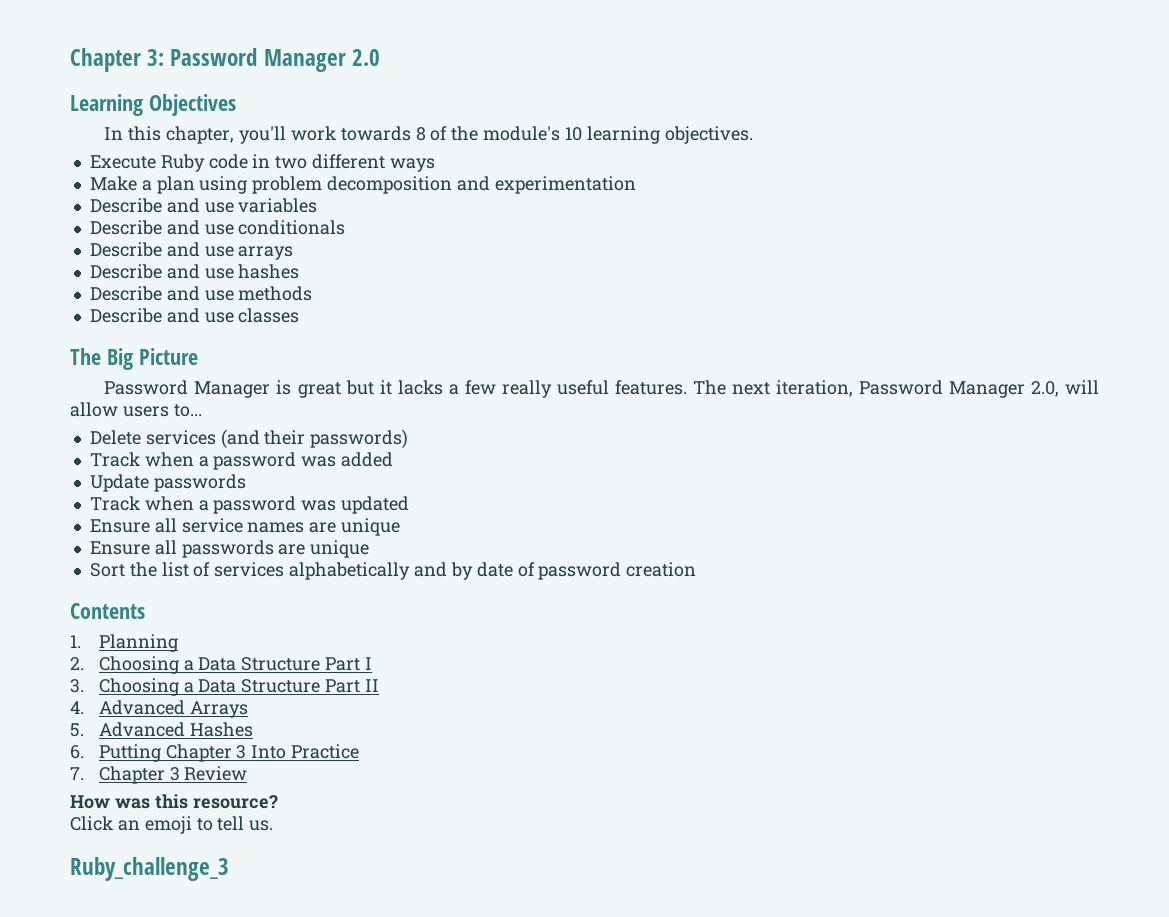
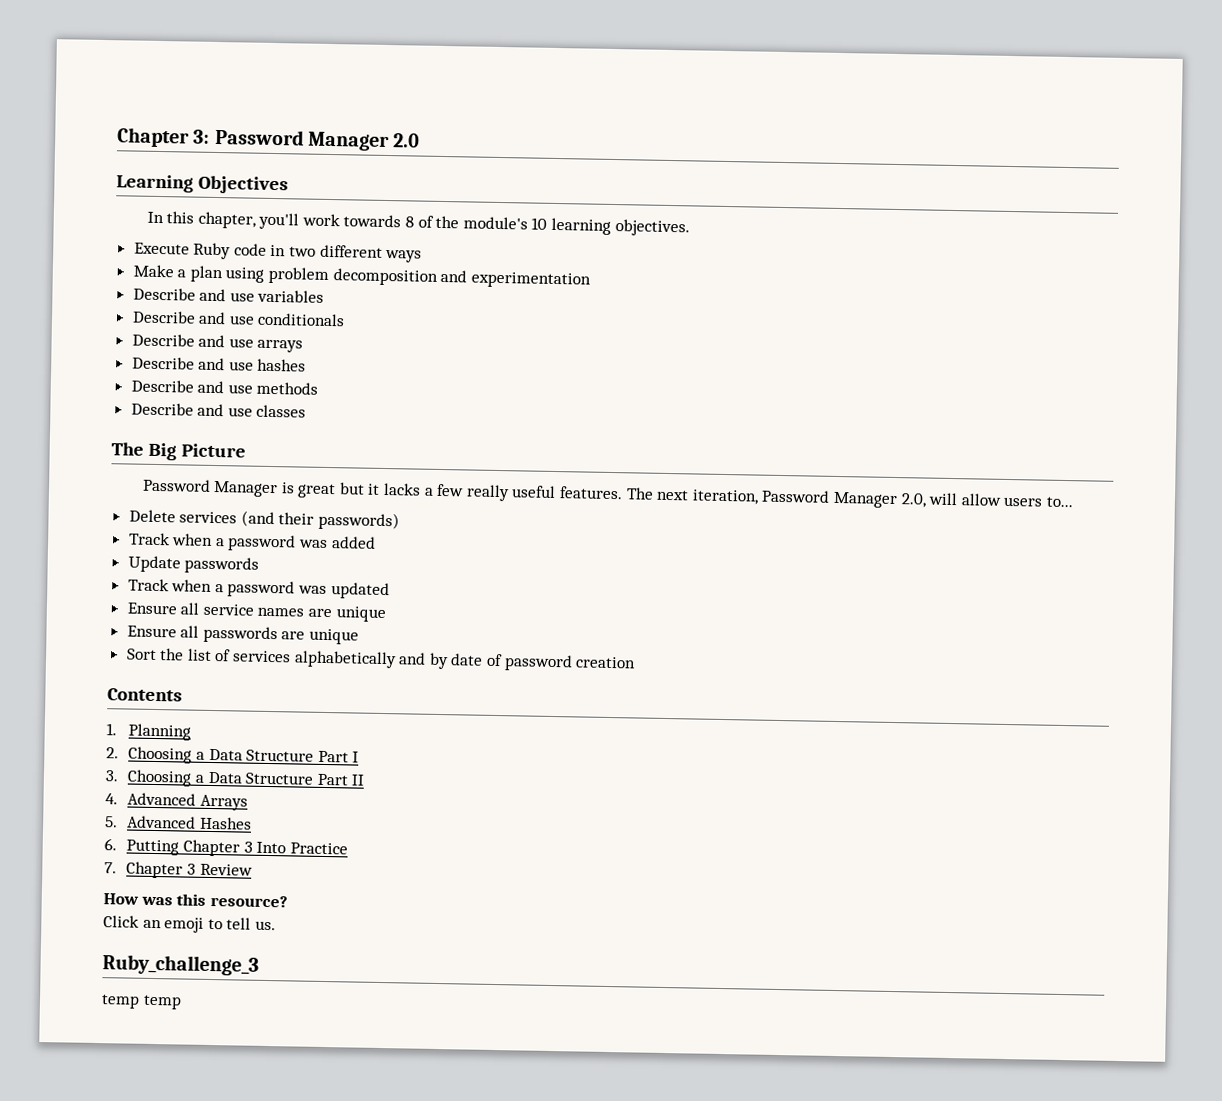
(229, 869) none -> [101,994,182,1010] // temp temp

